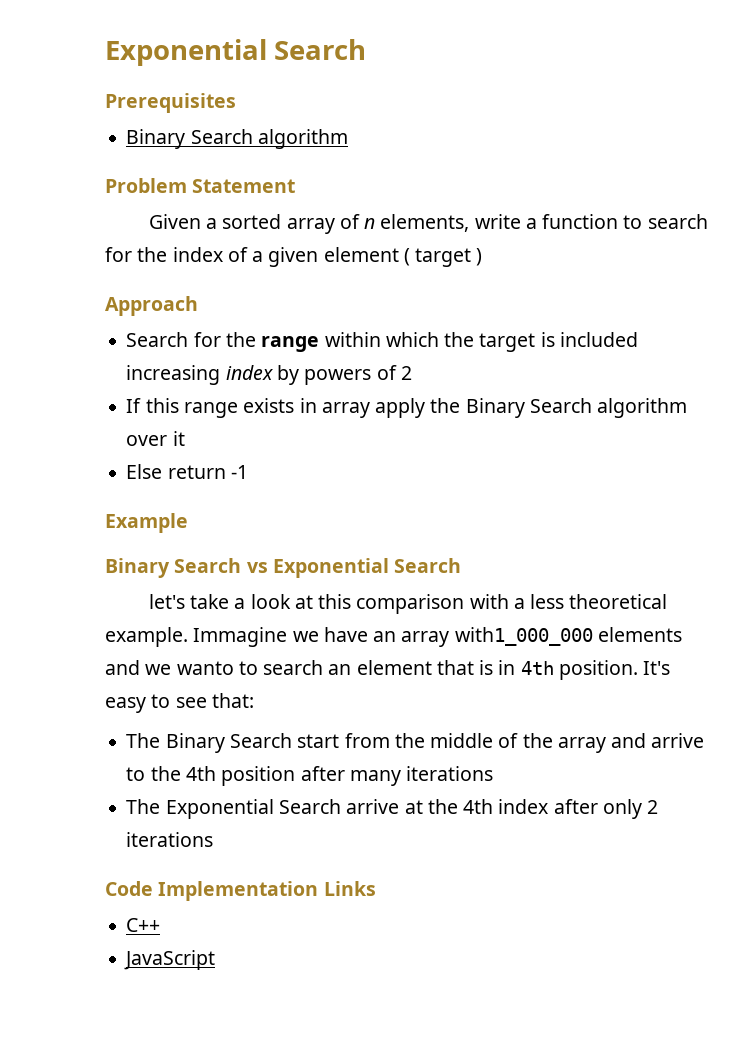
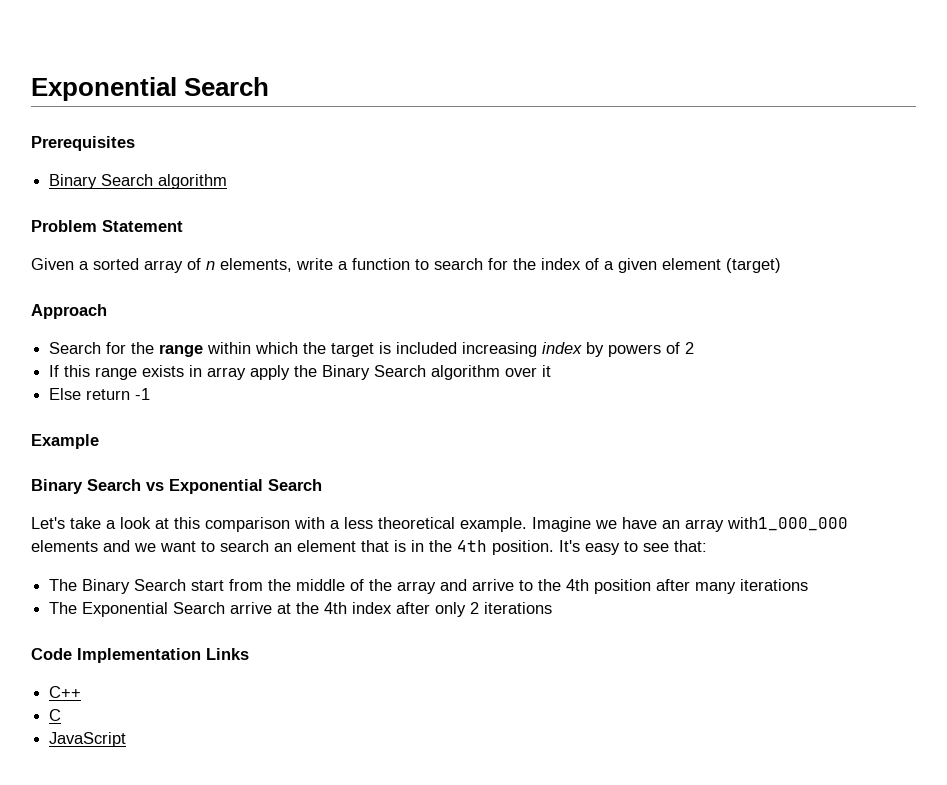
[403,248,483,267] ( target ) -> [726,258,781,273] (target)
[148,594,185,609] let's -> [31,517,65,529] Let's
[193,627,288,647] Immagine -> [532,517,591,532] Imagine
[176,661,234,675] wanto -> [160,541,196,552] want
(516, 667) none -> [429,540,452,552] the
(161, 925) none -> [49,709,62,721] // C

